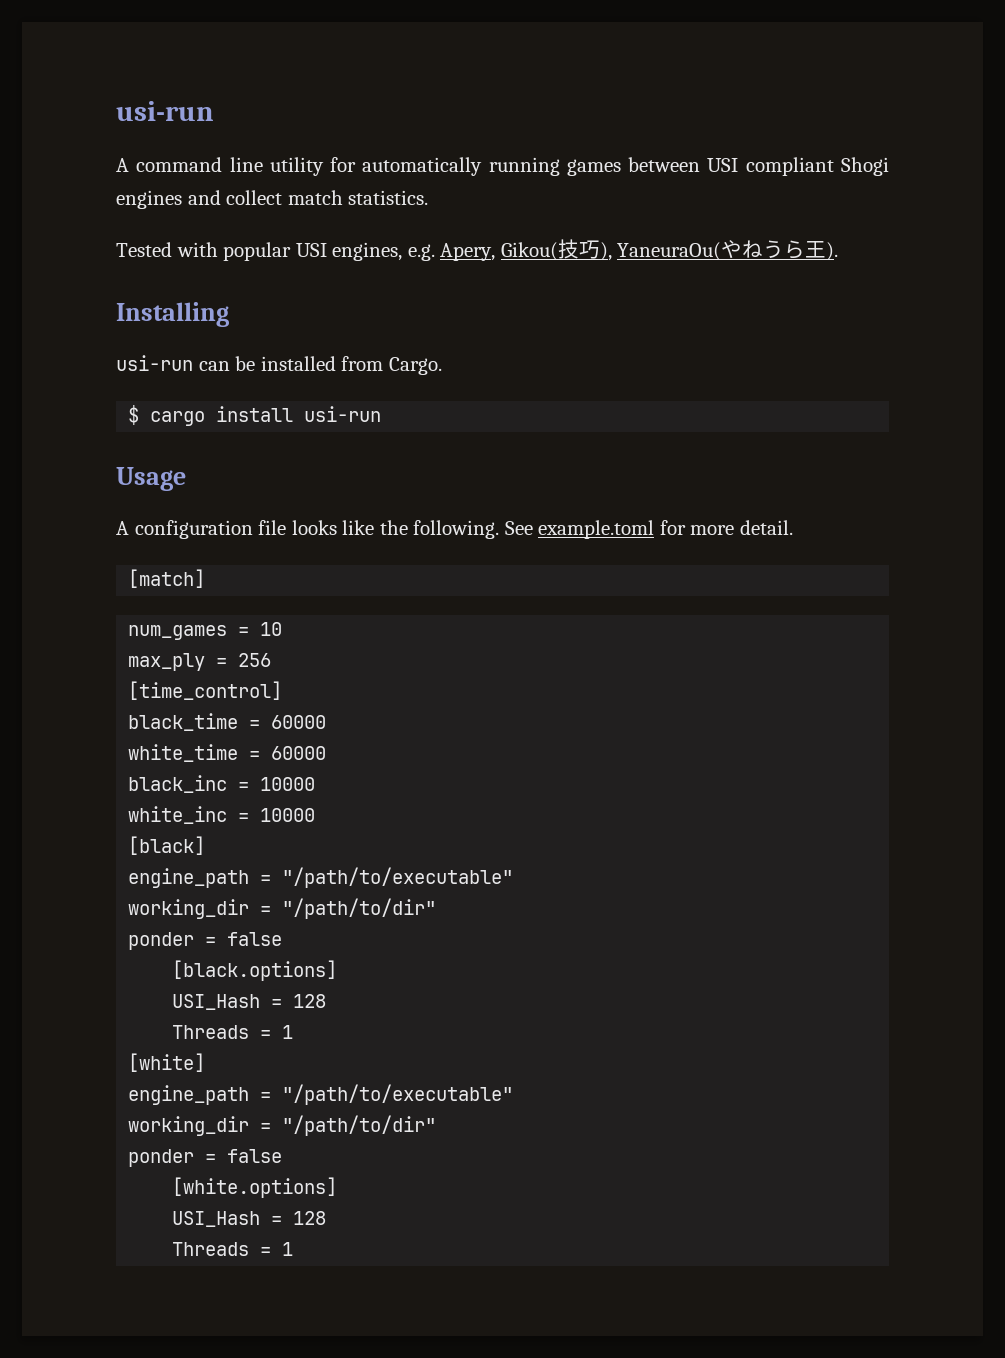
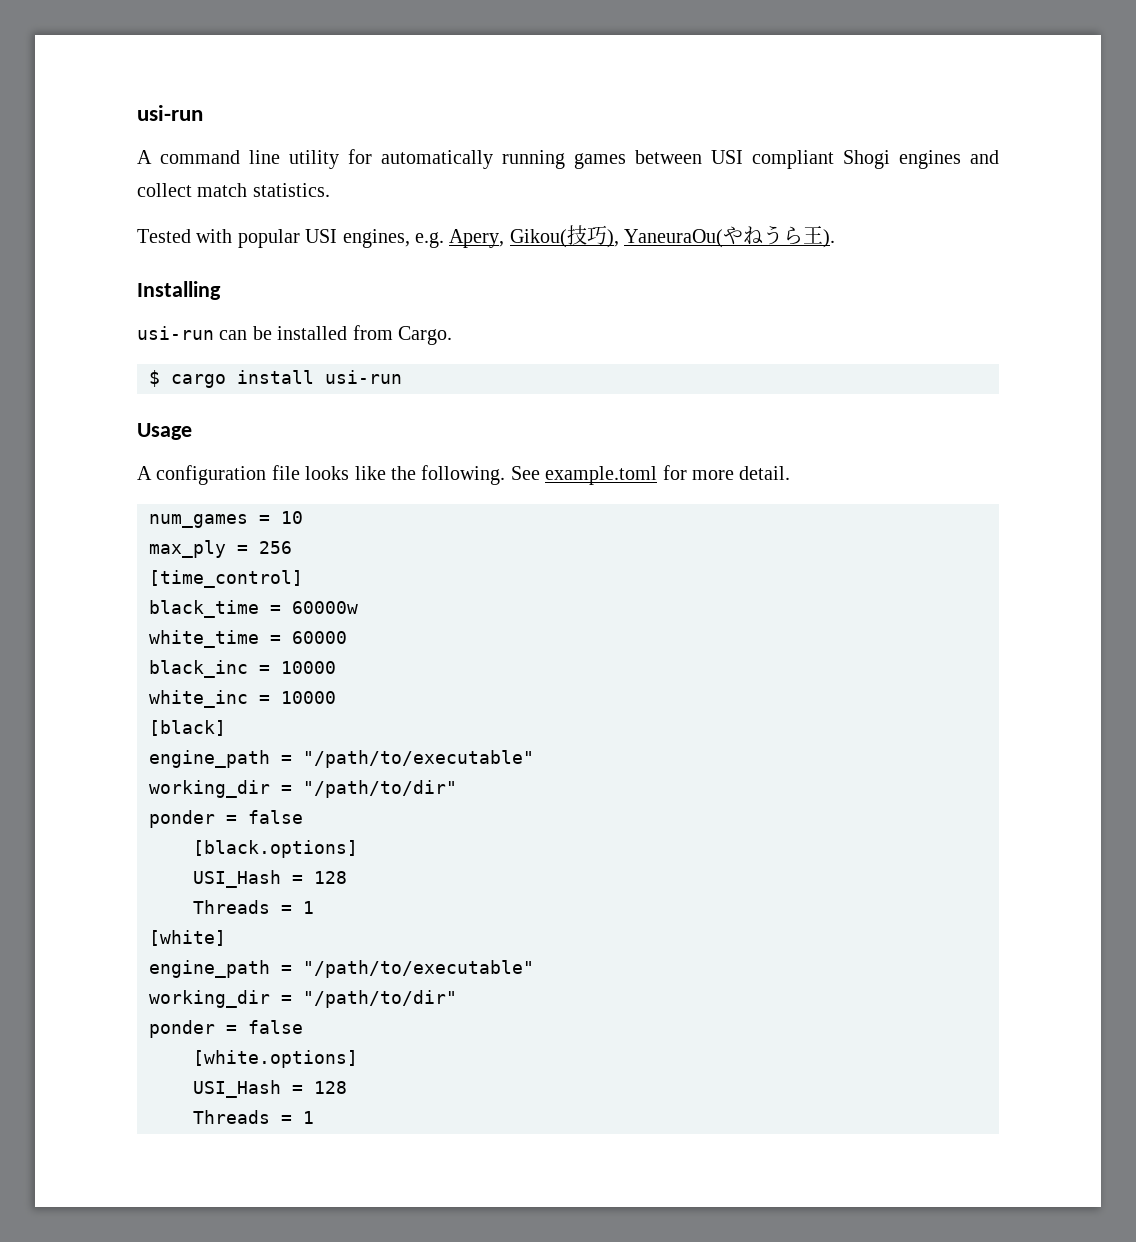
[128,569,206,588] // [match] -> (791, 473) none
[271,715,327,729] 60000 -> [292,601,358,614] 60000w

